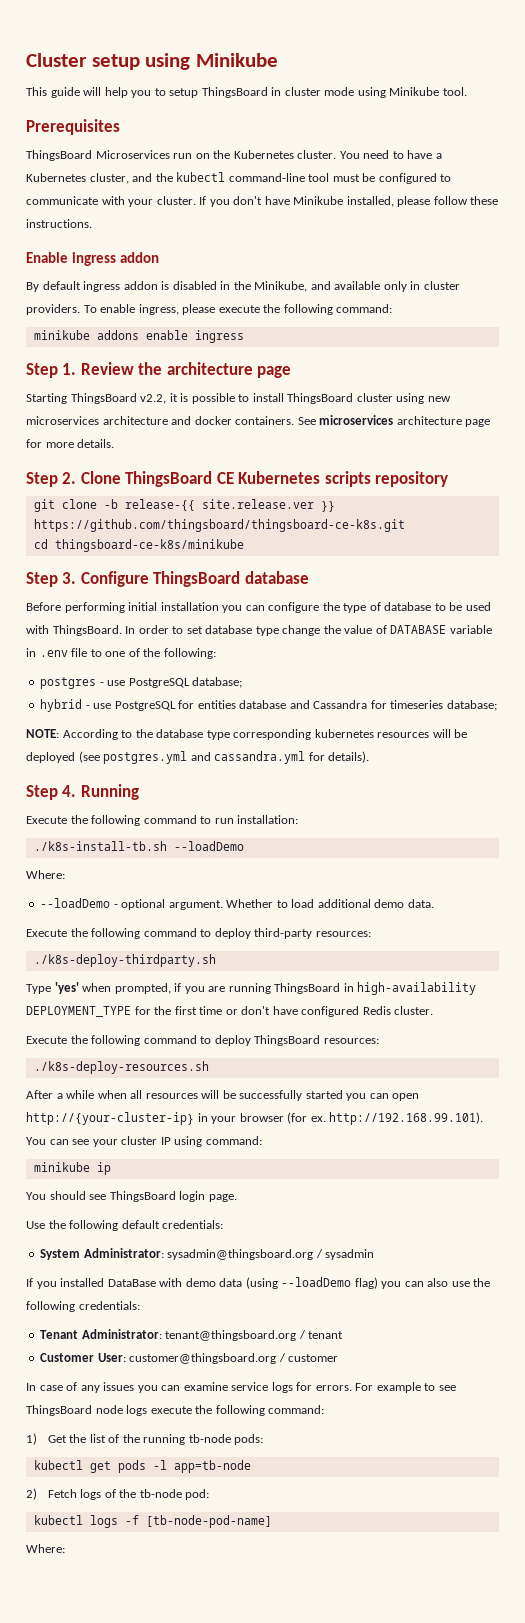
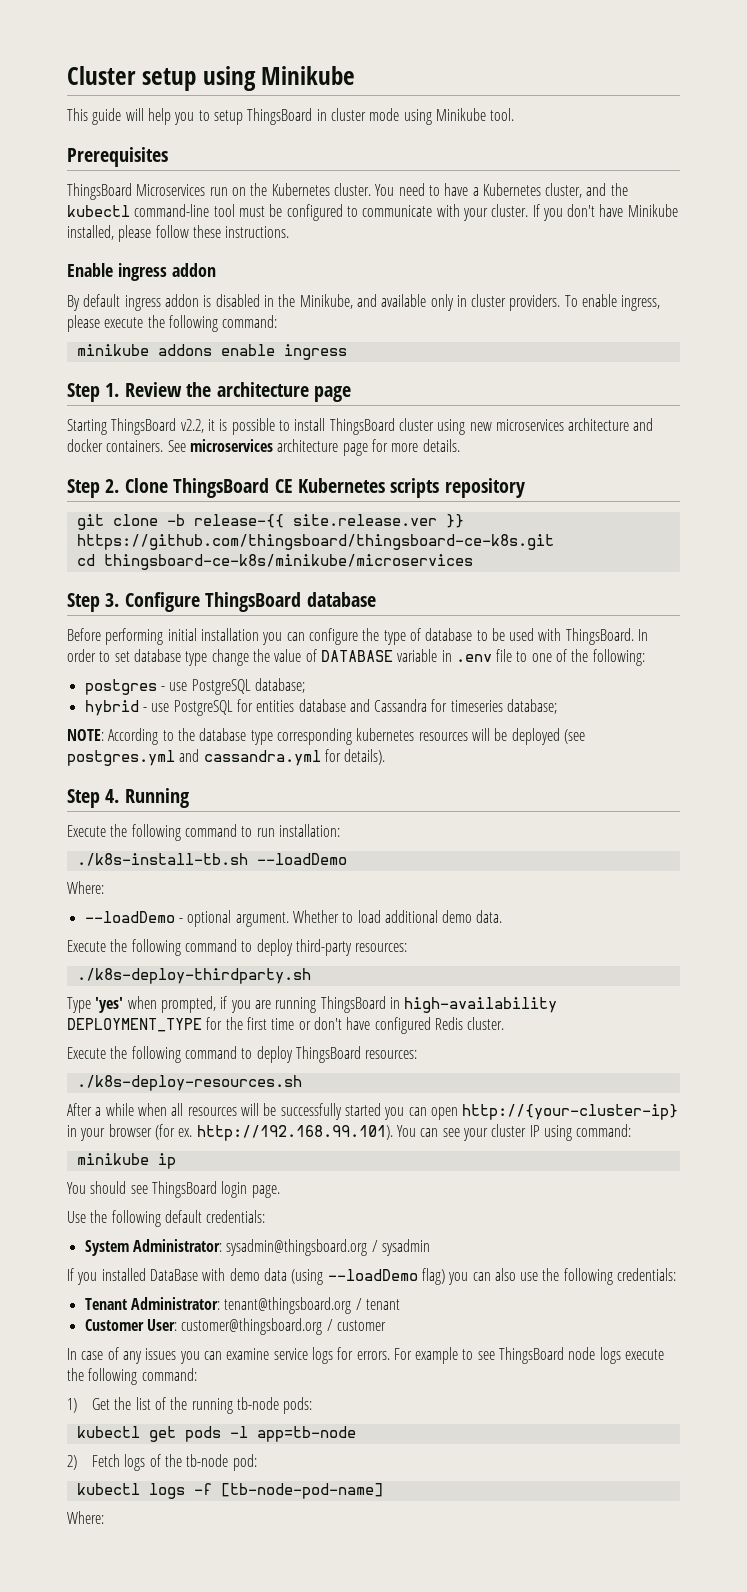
[54,539,244,552] thingsboard-ce-k8s/minikube -> [103,554,473,570] thingsboard-ce-k8s/minikube/microservices

